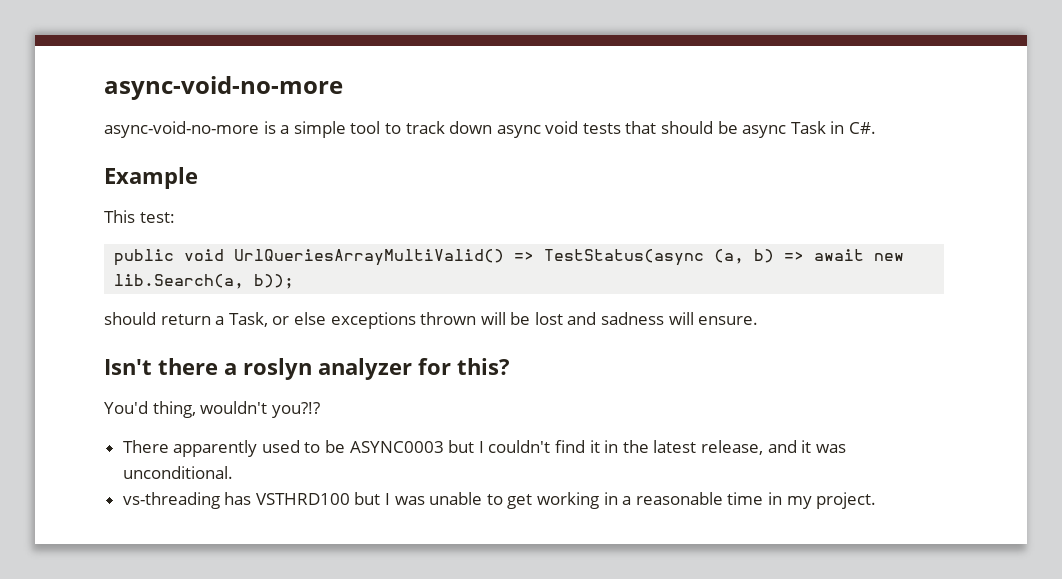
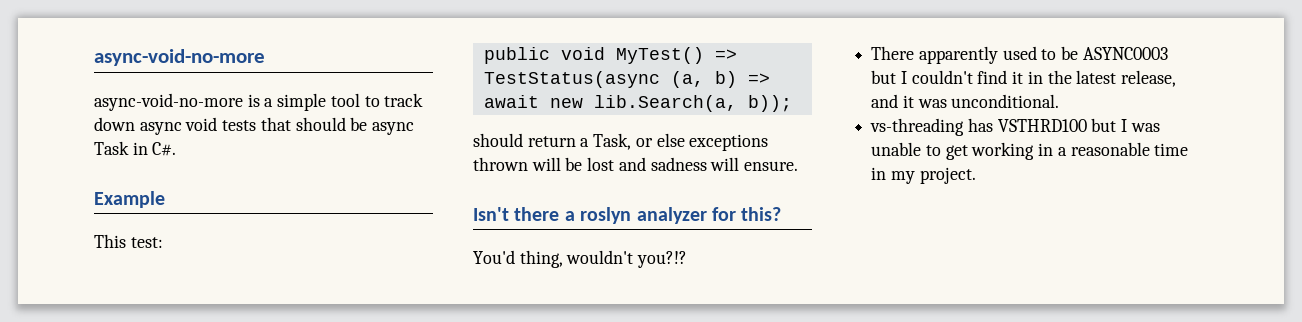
[234,249,505,266] UrlQueriesArrayMultiValid() -> [615,47,704,64] MyTest()

